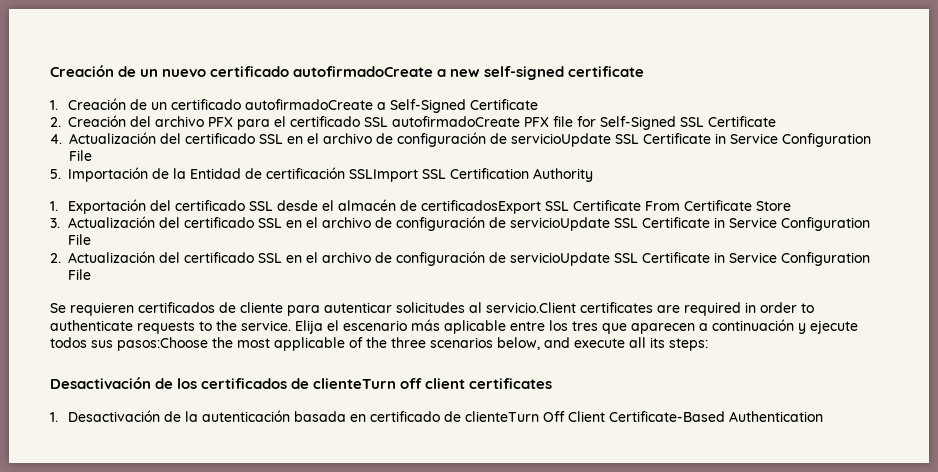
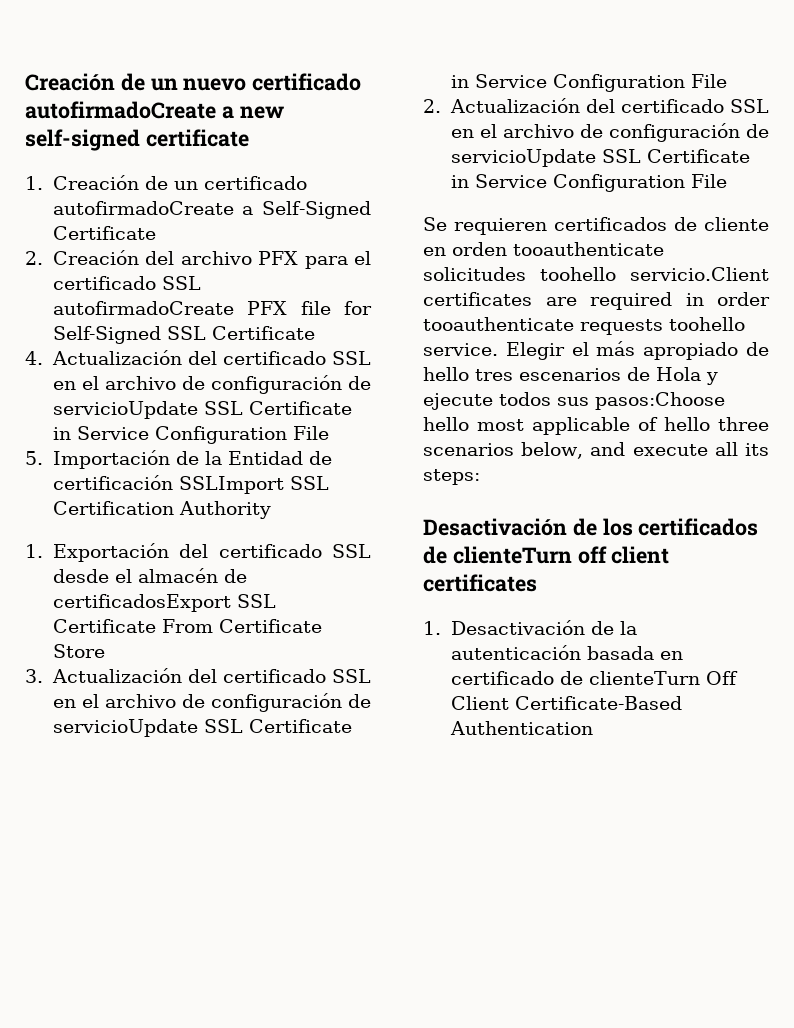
[287,302,482,316] para autenticar solicitudes al -> [423,242,664,256] [423,267,616,281] en orden tooauthenticate solicitudes toohello
[801,303,814,313] [50,319,794,334] to authenticate requests to the service. Elija el escenario más aplicable entre los tres que aparecen a continuación -> [423,317,745,335] [423,341,769,360] [423,367,701,381] tooauthenticate requests toohello service. Elegir el más apropiado de hello tres escenarios de Hola
[212,337,233,348] the -> [423,417,469,431] hello
[366,337,387,348] the -> [664,417,710,431] hello

